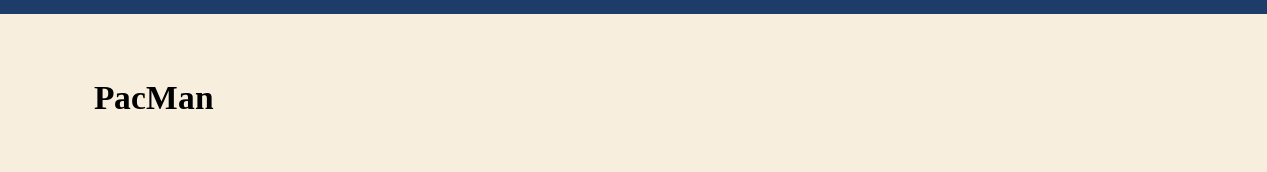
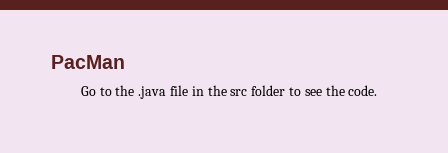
(214, 98) none -> [80,85,378,99] // Go to the .java file in the src folder to see the code.

